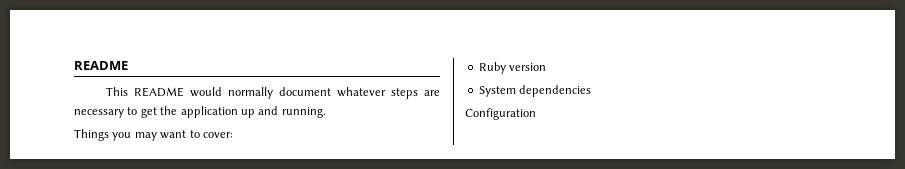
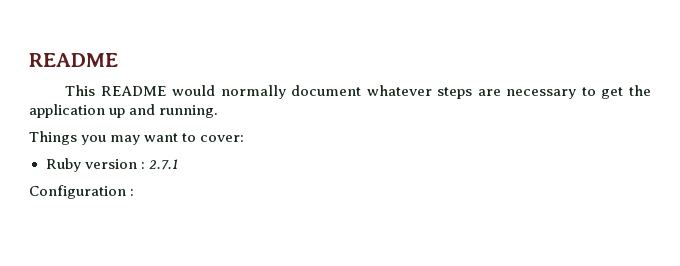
[478,85,592,97] // System dependencies -> [140,159,178,170] : 2.7.1
(536, 114) none -> [130,189,135,196] :

